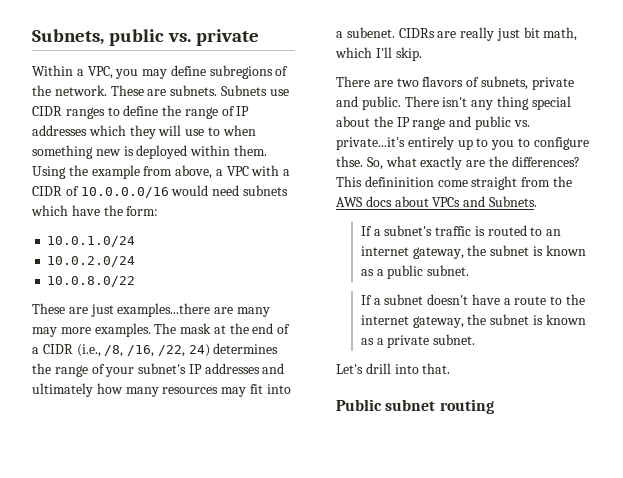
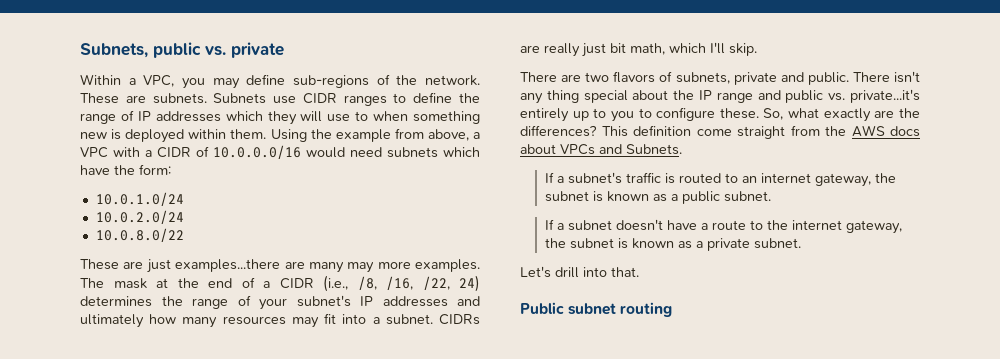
[209,65,273,79] subregions -> [293,75,369,88] sub-regions
[346,27,395,38] subenet. -> [385,314,433,325] subnet.
[336,156,363,167] thse. -> [719,108,759,119] these.
[364,176,434,187] defininition -> [633,125,691,136] definition

